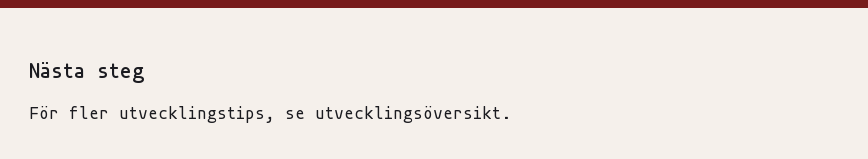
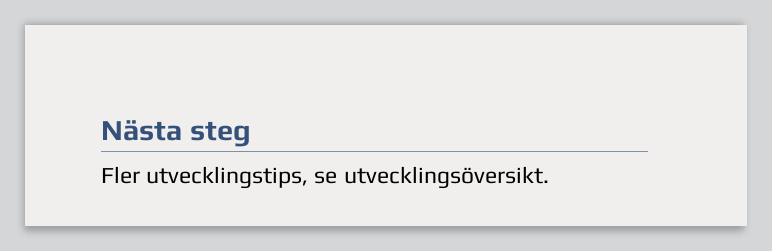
[29,106,109,119] För fler -> [101,166,140,184] Fler

